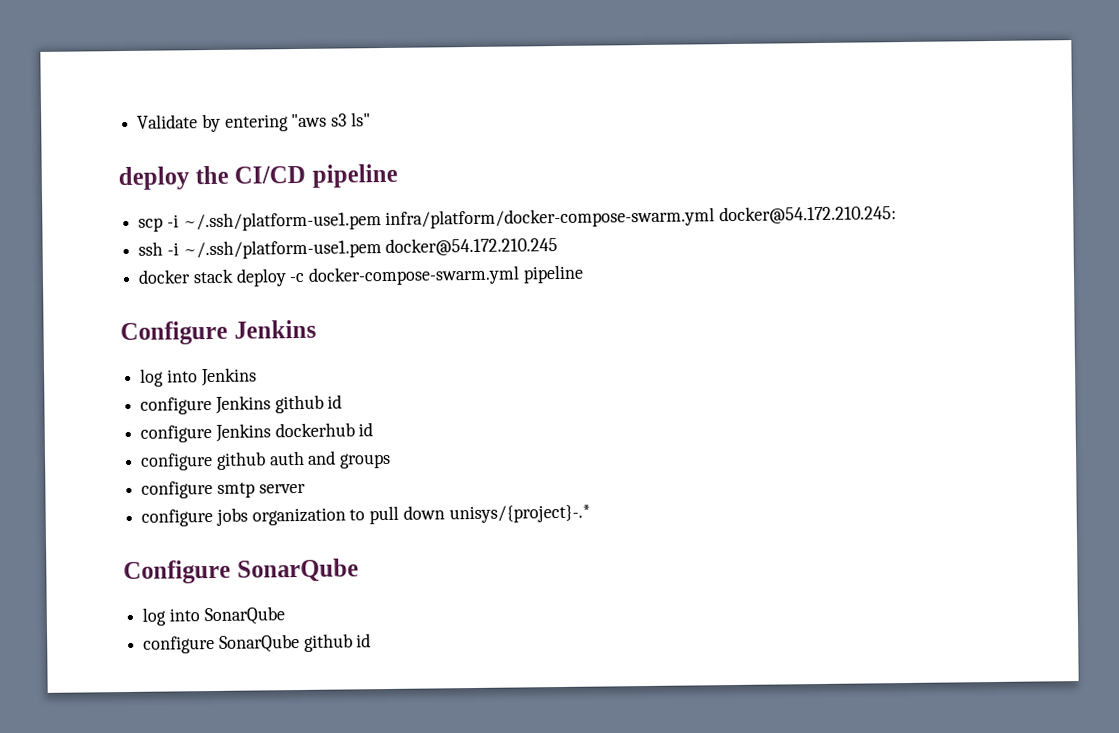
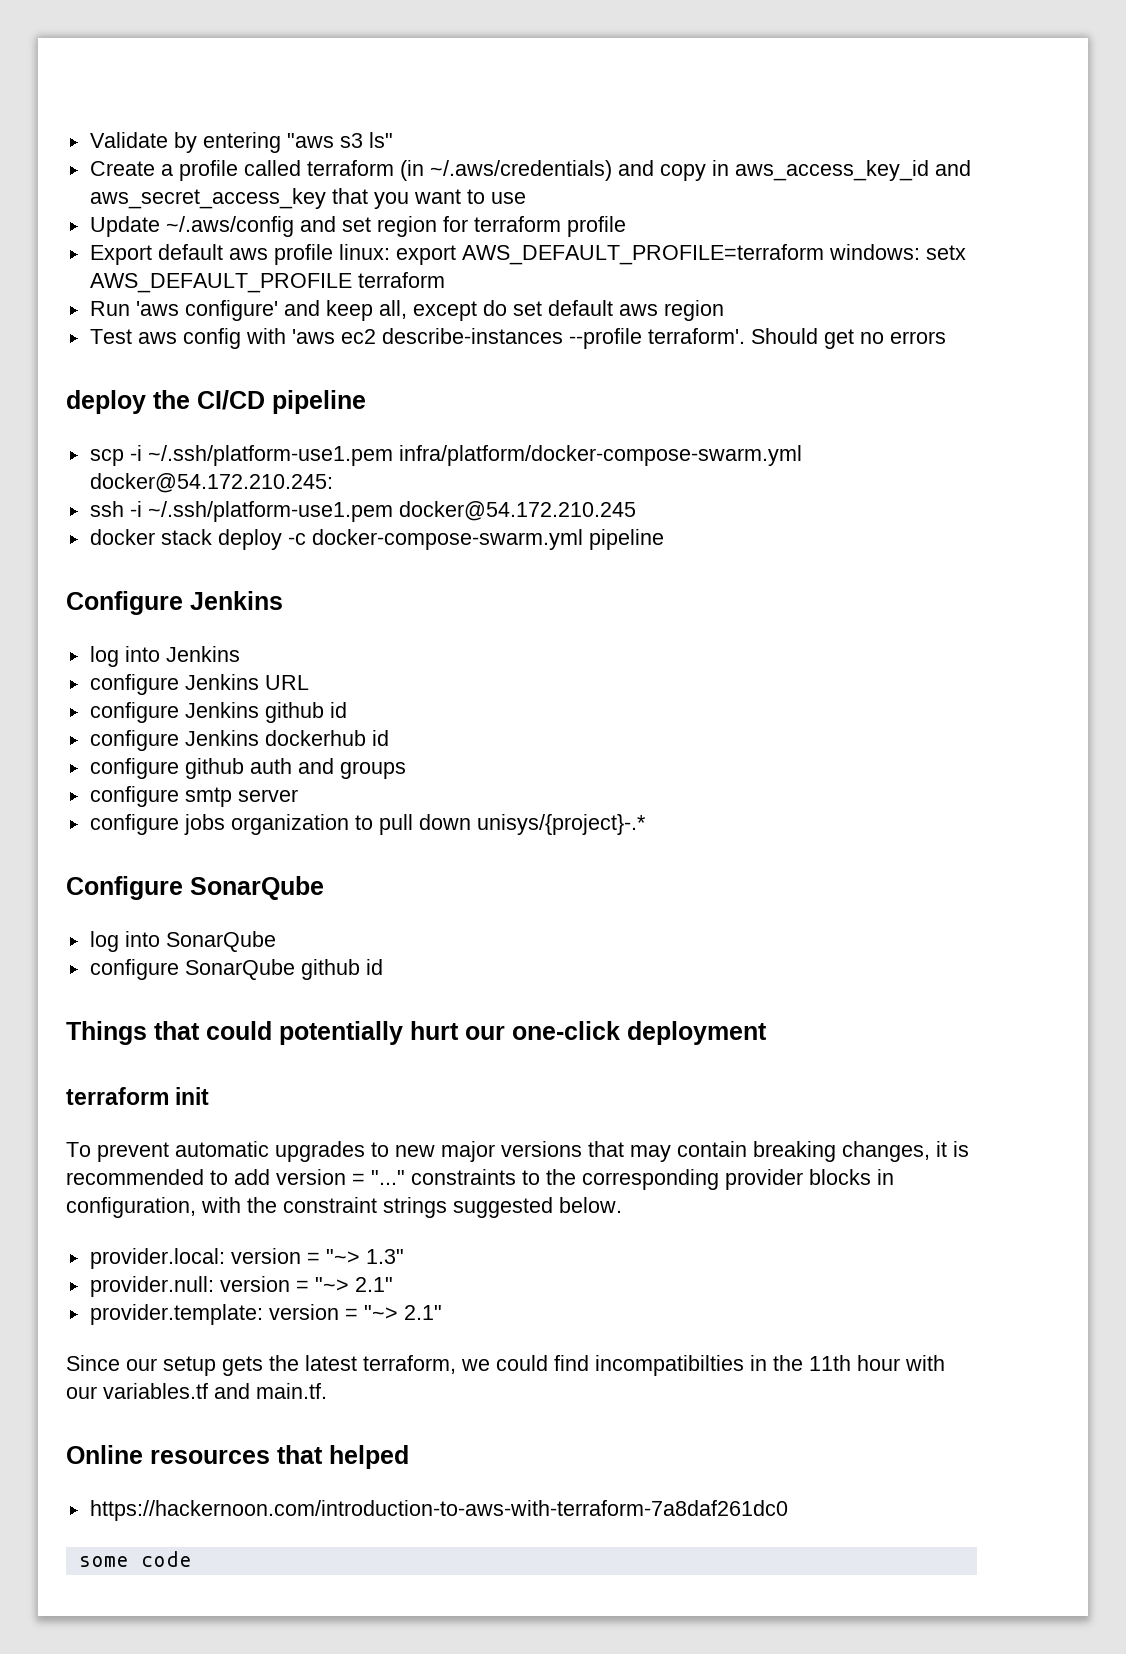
(371, 119) none -> [89,160,971,181] [89,188,526,209] [89,216,626,237] [89,244,966,265] [89,272,445,293] [89,300,724,321] [89,328,946,349] // Create a profile called terraform (in ~/.aws/credentials) and copy in aws_access_key_id and aws_secret_access_key that you want to use // Update ~/.aws/config and set region for terraform profile // Export default aws profile linux: export AWS_DEFAULT_PROFILE=terraform windows: setx AWS_DEFAULT_PROFILE terraform // Run 'aws configure' and keep all, except do set default aws region // Test aws config with 'aws ec2 describe-instances --profile terraform'. Should get no errors
(257, 377) none -> [89,674,309,695] // configure Jenkins URL
(372, 640) none -> [66,1021,767,1045] [66,1087,210,1105] [66,1141,969,1162] [66,1169,894,1190] [66,1197,622,1218] [89,1248,404,1269] [89,1276,393,1297] [89,1304,442,1325] [66,1355,945,1376] [66,1383,327,1399] [66,1445,409,1469] [89,1500,788,1521] [78,1551,192,1567] // Things that could potentially hurt our one-click deployment // terraform init // To prevent automatic upgrades to new major versions that may contain breaking changes, it is recommended to add version = "..." constraints to the corresponding provider blocks in configuration, with the constraint strings suggested below. // provider.local: version = "~> 1.3" // provider.null: version = "~> 2.1" // provider.template: version = "~> 2.1" // Since our setup gets the latest terraform, we could find incompatibilties in the 11th hour with our variables.tf and main.tf. // Online resources that helped // https://hackernoon.com/introduction-to-aws-with-terraform-7a8daf261dc0 // some code

